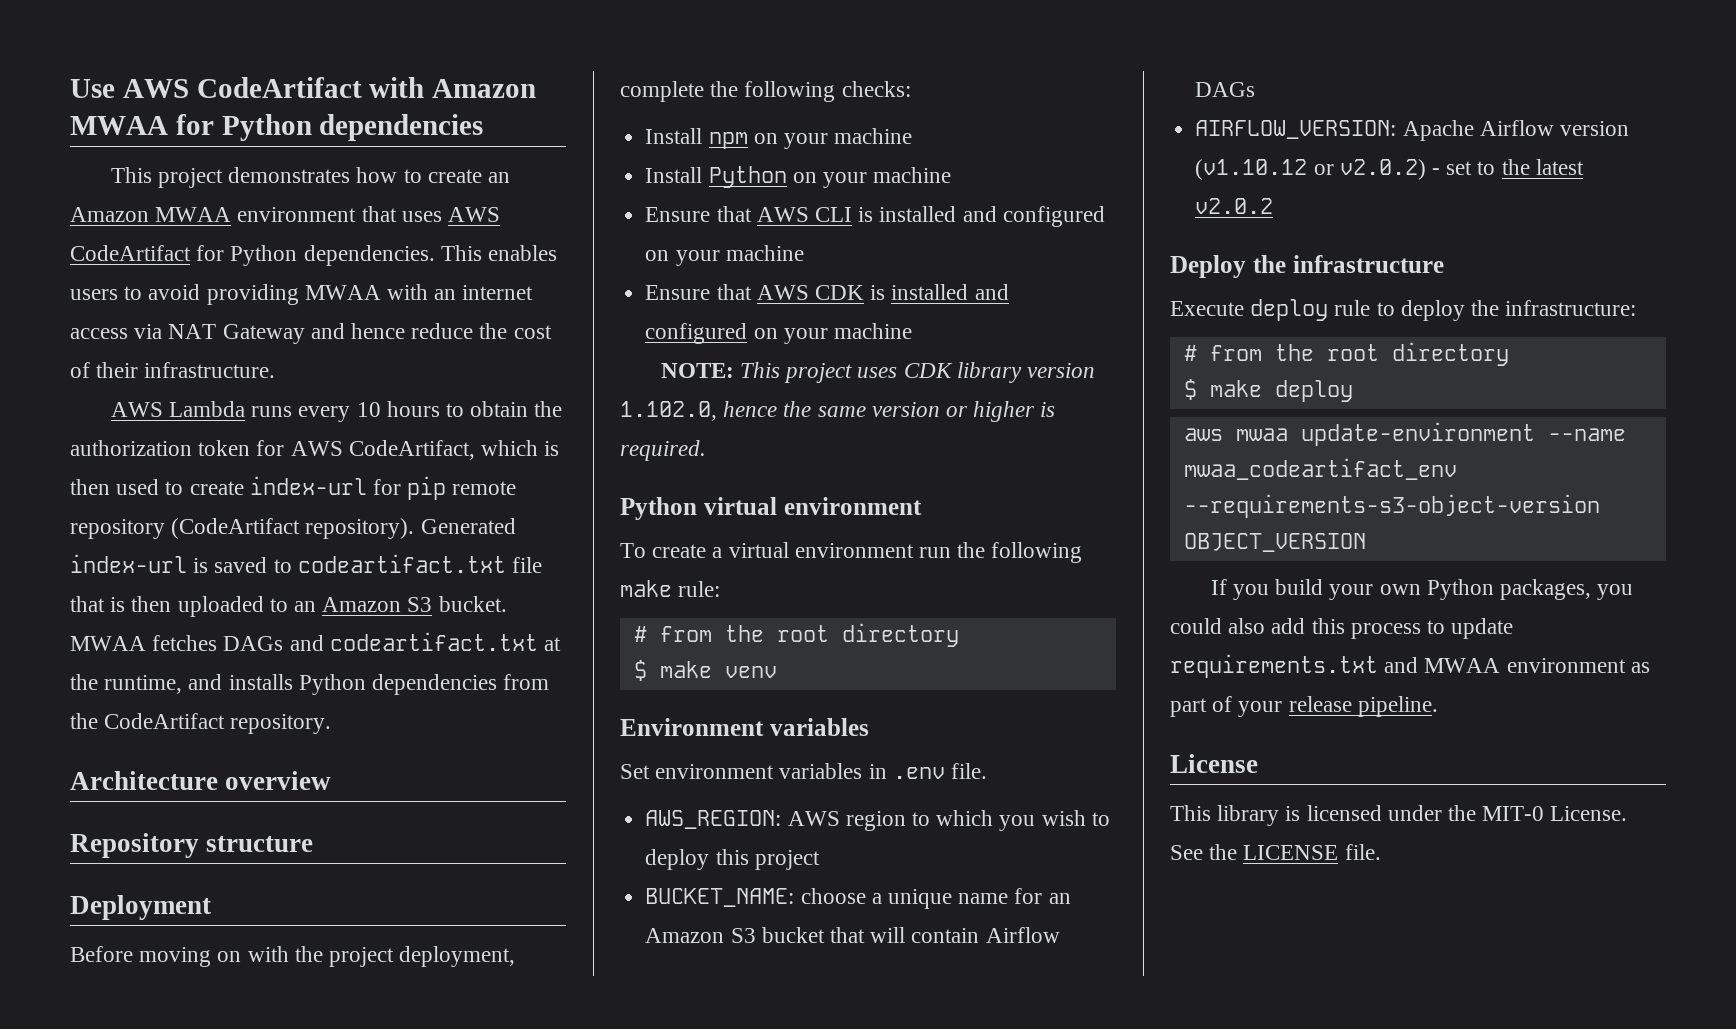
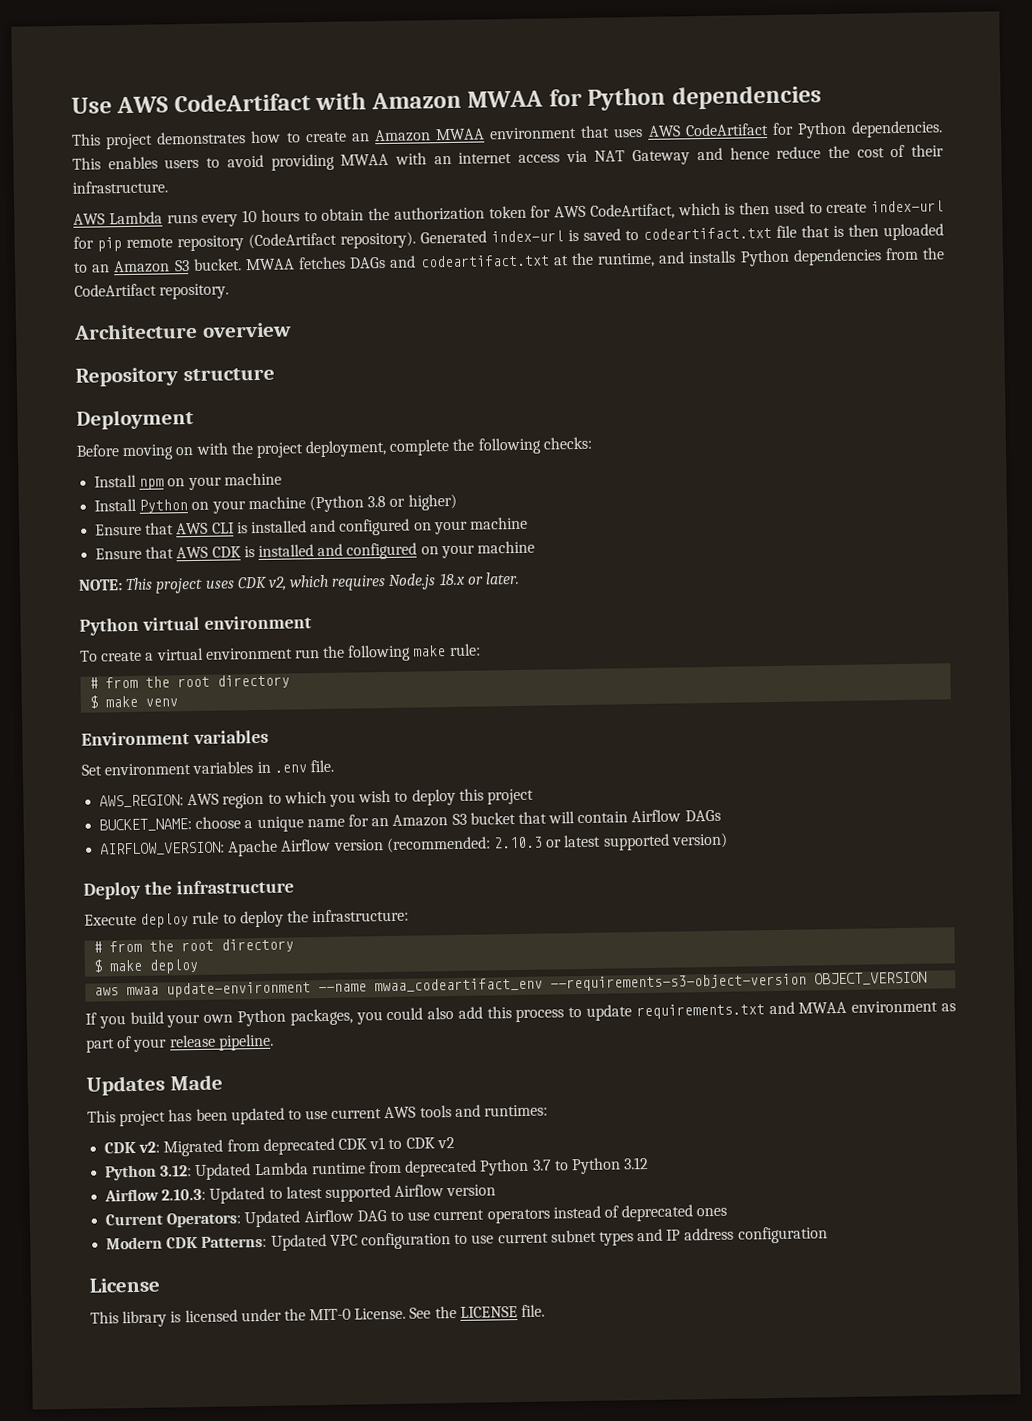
(952, 175) none -> [308,493,457,513] (Python 3.8 or higher)
[956,362,1095,383] [620,401,1056,422] [620,440,706,461] library version 1.102.0, hence the same version or higher is required. -> [267,571,521,591] v2, which requires Node.js 18.x or later.
[1195,159,1584,180] [1195,198,1274,214] (v1.10.12 or v2.0.2) - set to the latest v2.0.2 -> [385,832,728,854] (recommended: 2.10.3 or latest supported version)
(1438, 706) none -> [86,1074,223,1096] [87,1104,549,1127] [104,1137,455,1157] [105,1156,650,1181] [104,1184,497,1204] [105,1204,728,1228] [106,1226,828,1251] // Updates Made // This project has been updated to use current AWS tools and runtimes: // CDK v2: Migrated from deprecated CDK v1 to CDK v2 // Python 3.12: Updated Lambda runtime from deprecated Python 3.7 to Python 3.12 // Airflow 2.10.3: Updated to latest supported Airflow version // Current Operators: Updated Airflow DAG to use current operators instead of deprecated ones // Modern CDK Patterns: Updated VPC configuration to use current subnet types and IP address configuration

